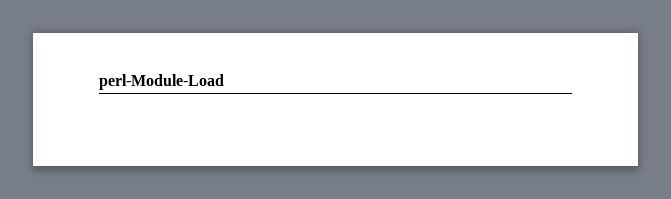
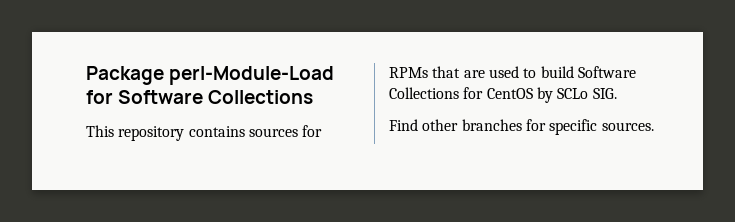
[99,74,224,90] perl-Module-Load -> [86,66,335,85] [86,90,314,104] [86,125,323,141] [389,66,636,78] [389,87,617,103] [389,119,654,135] Package perl-Module-Load for Software Collections // This repository contains sources for RPMs that are used to build Software Collections for CentOS by SCLo SIG. // Find other branches for specific sources.

